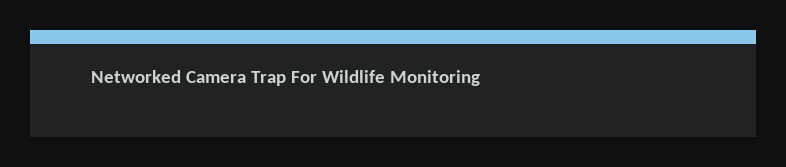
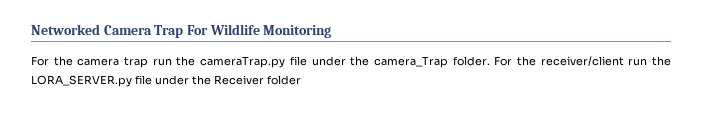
(480, 78) none -> [31,56,671,68] [31,75,301,87] // For the camera trap run the cameraTrap.py file under the camera_Trap folder. For the receiver/client run the LORA_SERVER.py file under the Receiver folder

